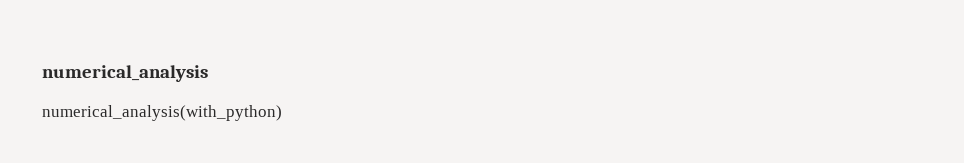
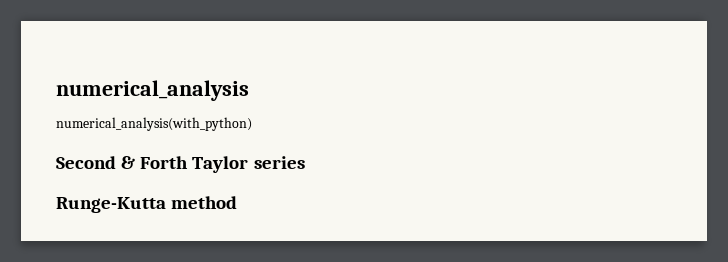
(282, 113) none -> [56,156,305,173] [56,196,238,213] // Second & Forth Taylor series // Runge-Kutta method

